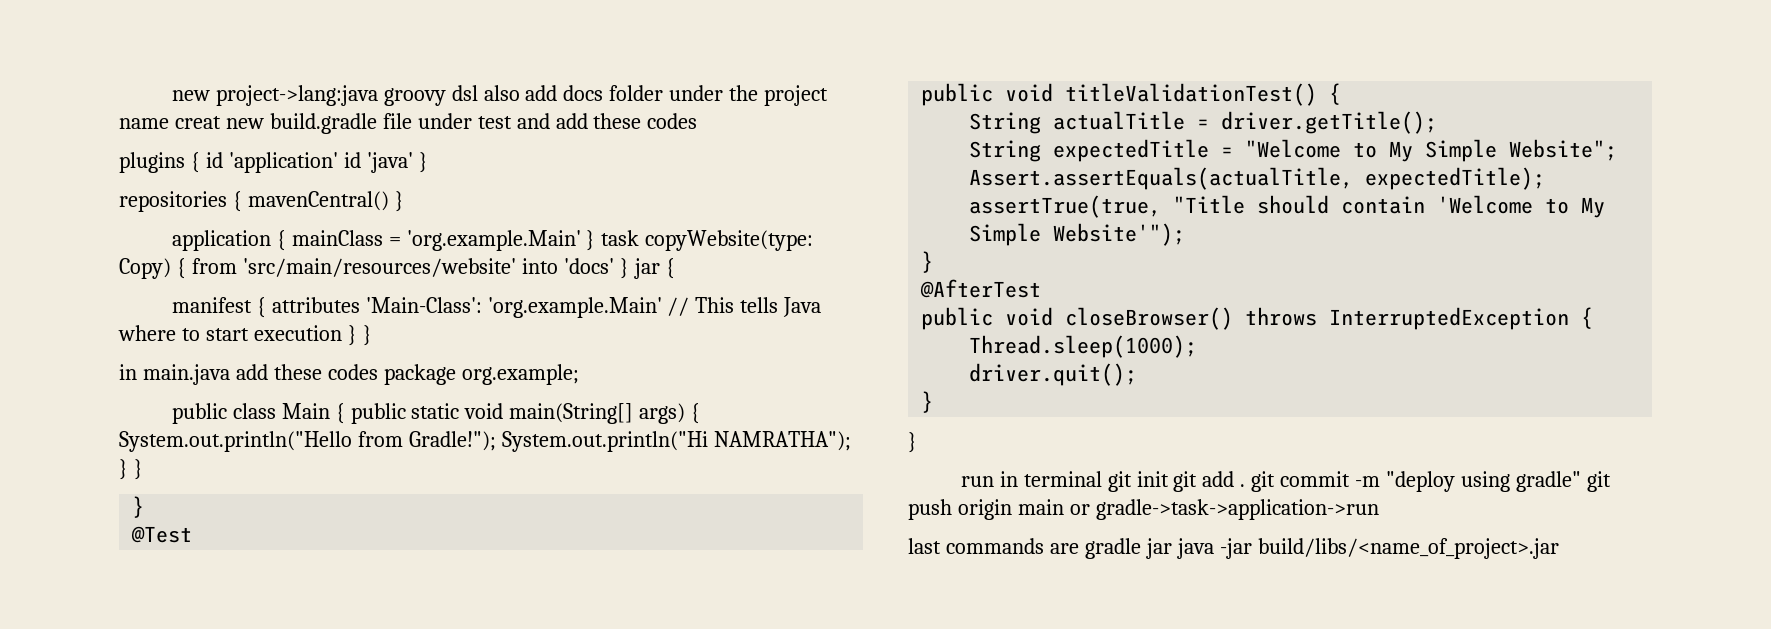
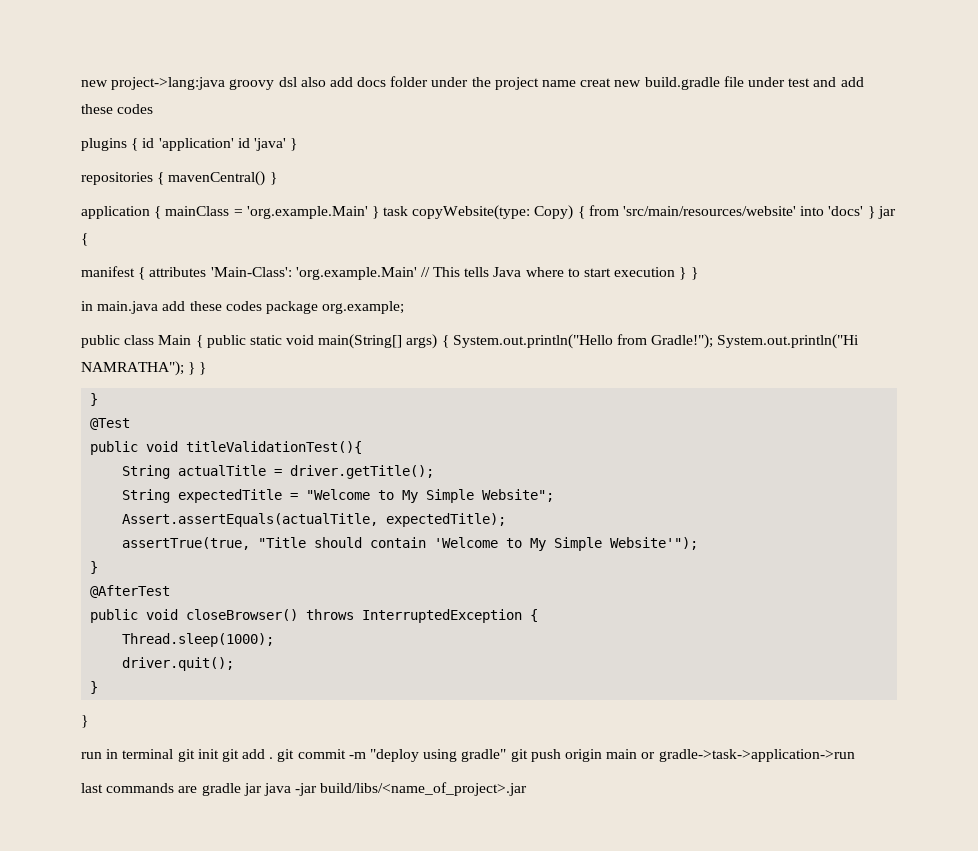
[1065,83,1342,106] titleValidationTest() { -> [186,441,363,454] titleValidationTest(){

